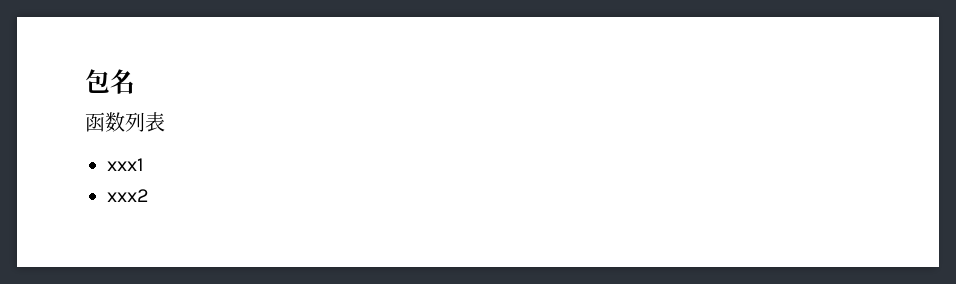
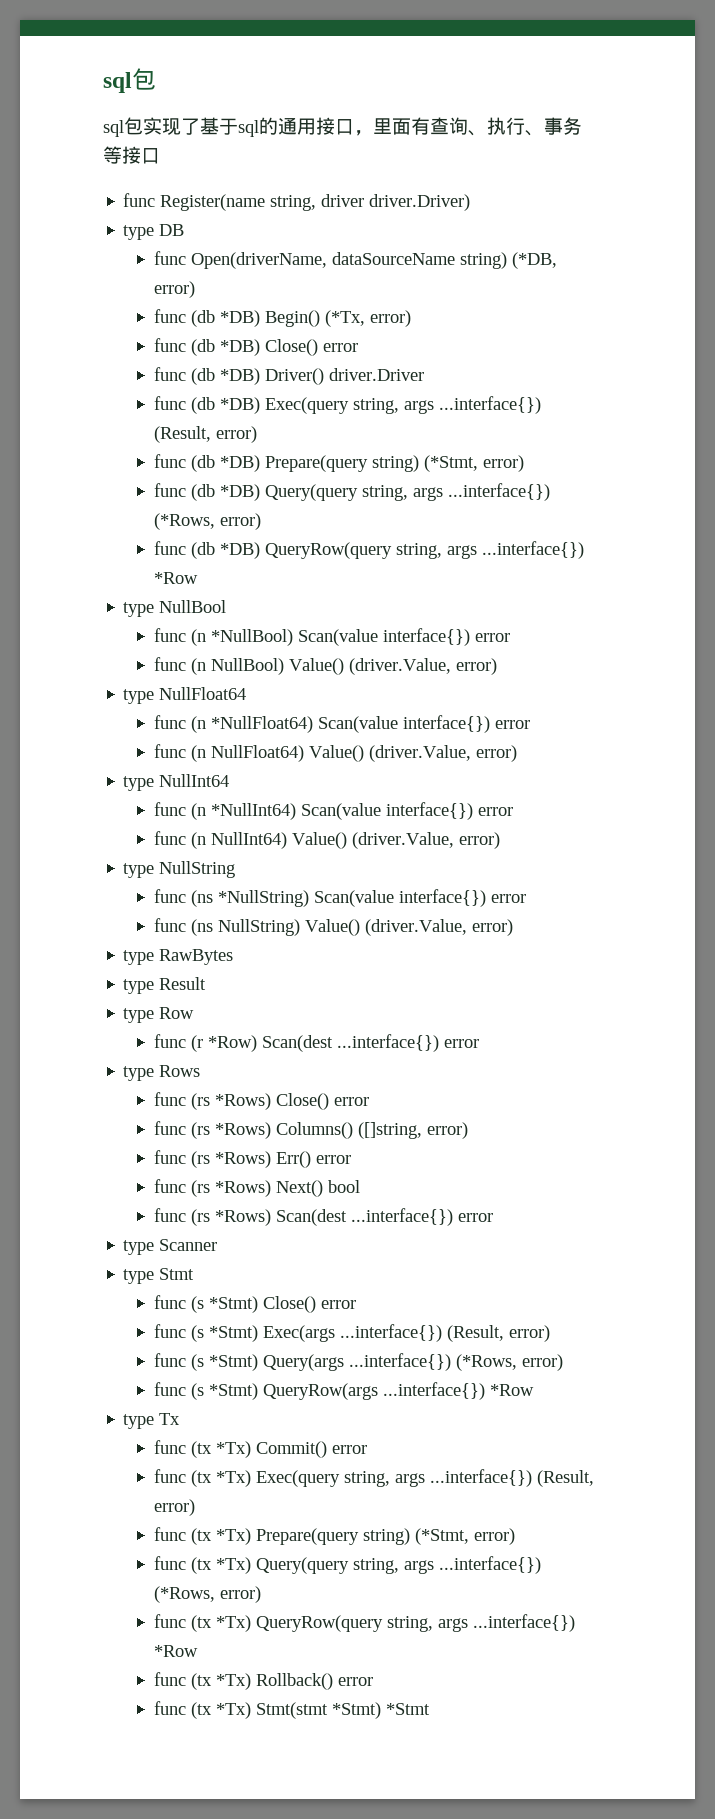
[85,69,135,94] [85,112,165,132] [107,158,144,171] [107,189,149,202] 包名 // 函数列表 // xxx1 // xxx2 -> [103,68,156,93] [103,117,582,137] [103,146,160,164] [123,193,471,211] [123,224,185,240] [154,251,558,269] [154,281,196,298] [154,309,412,327] [154,338,359,356] [154,367,425,385] [154,396,542,414] [154,426,258,443] [154,454,525,472] [154,483,551,501] [154,513,262,530] [154,541,585,559] [154,572,199,584] [123,600,227,617] [154,628,511,646] [154,657,498,675] [123,687,247,704] [154,715,531,733] [154,744,518,762] [123,774,230,791] [154,802,514,820] [154,831,501,849] [123,861,236,878] [154,889,527,907] [154,918,514,936] [123,949,234,965] [123,977,207,994] [123,1007,195,1023] [154,1034,480,1052] [123,1065,201,1081] [154,1092,370,1110] [154,1121,469,1139] [154,1150,352,1168] [154,1179,361,1197] [154,1208,494,1226] [123,1239,218,1255] [123,1268,195,1284] [154,1295,357,1313] [154,1324,551,1342] [154,1353,564,1371] [154,1382,535,1400] [123,1413,181,1429] [154,1440,368,1458] [154,1469,595,1487] [154,1499,196,1516] [154,1527,516,1545] [154,1556,542,1574] [154,1586,262,1603] [154,1614,576,1632] [154,1645,199,1657] [154,1672,374,1690] [154,1701,431,1719] sql包 // sql包实现了基于sql的通用接口，里面有查询、执行、事务等接口 // func Register(name string, driver driver.Driver) // type DB // func Open(driverName, dataSourceName string) (*DB, error) // func (db *DB) Begin() (*Tx, error) // func (db *DB) Close() error // func (db *DB) Driver() driver.Driver // func (db *DB) Exec(query string, args ...interface{}) (Result, error) // func (db *DB) Prepare(query string) (*Stmt, error) // func (db *DB) Query(query string, args ...interface{}) (*Rows, error) // func (db *DB) QueryRow(query string, args ...interface{}) *Row // type NullBool // func (n *NullBool) Scan(value interface{}) error // func (n NullBool) Value() (driver.Value, error) // type NullFloat64 // func (n *NullFloat64) Scan(value interface{}) error // func (n NullFloat64) Value() (driver.Value, error) // type NullInt64 // func (n *NullInt64) Scan(value interface{}) error // func (n NullInt64) Value() (driver.Value, error) // type NullString // func (ns *NullString) Scan(value interface{}) error // func (ns NullString) Value() (driver.Value, error) // type RawBytes // type Result // type Row // func (r *Row) Scan(dest ...interface{}) error // type Rows // func (rs *Rows) Close() error // func (rs *Rows) Columns() ([]string, error) // func (rs *Rows) Err() error // func (rs *Rows) Next() bool // func (rs *Rows) Scan(dest ...interface{}) error // type Scanner // type Stmt // func (s *Stmt) Close() error // func (s *Stmt) Exec(args ...interface{}) (Result, error) // func (s *Stmt) Query(args ...interface{}) (*Rows, error) // func (s *Stmt) QueryRow(args ...interface{}) *Row // type Tx // func (tx *Tx) Commit() error // func (tx *Tx) Exec(query string, args ...interface{}) (Result, error) // func (tx *Tx) Prepare(query string) (*Stmt, error) // func (tx *Tx) Query(query string, args ...interface{}) (*Rows, error) // func (tx *Tx) QueryRow(query string, args ...interface{}) *Row // func (tx *Tx) Rollback() error // func (tx *Tx) Stmt(stmt *Stmt) *Stmt

